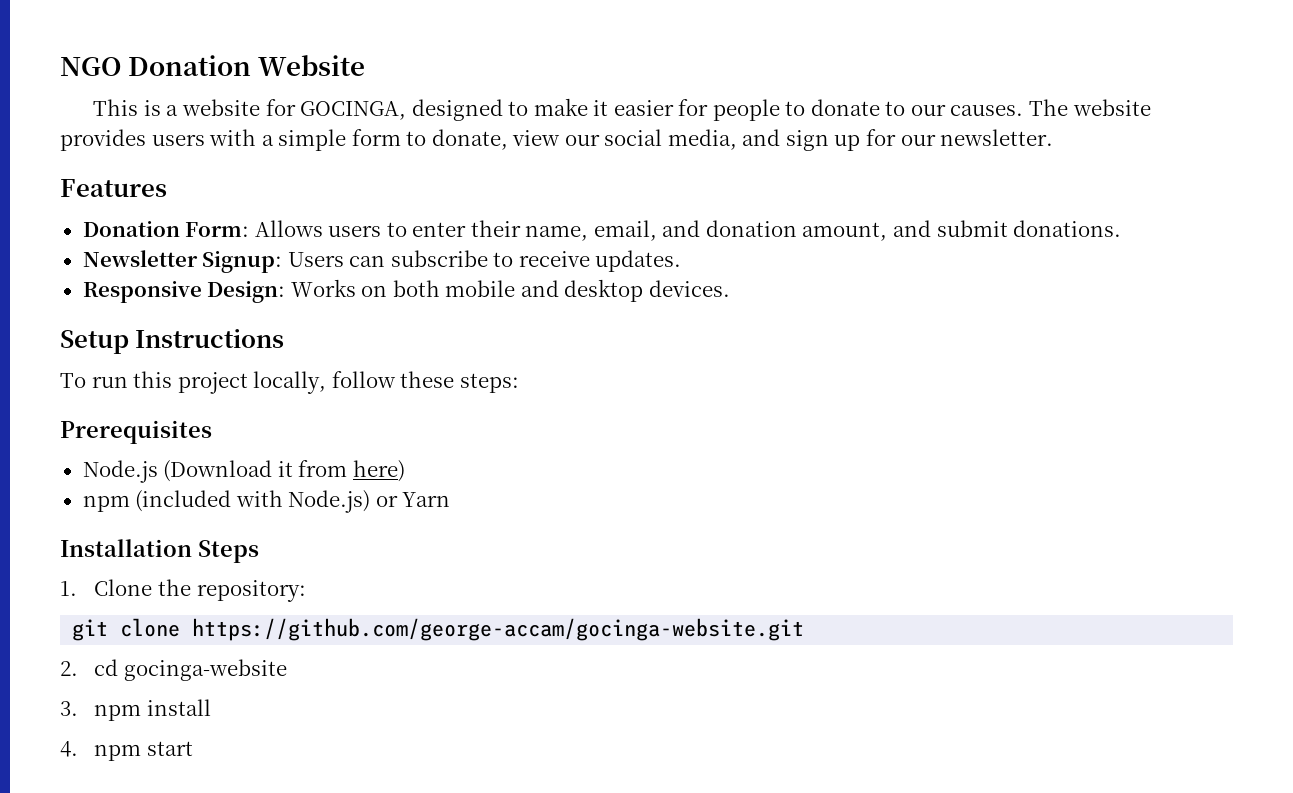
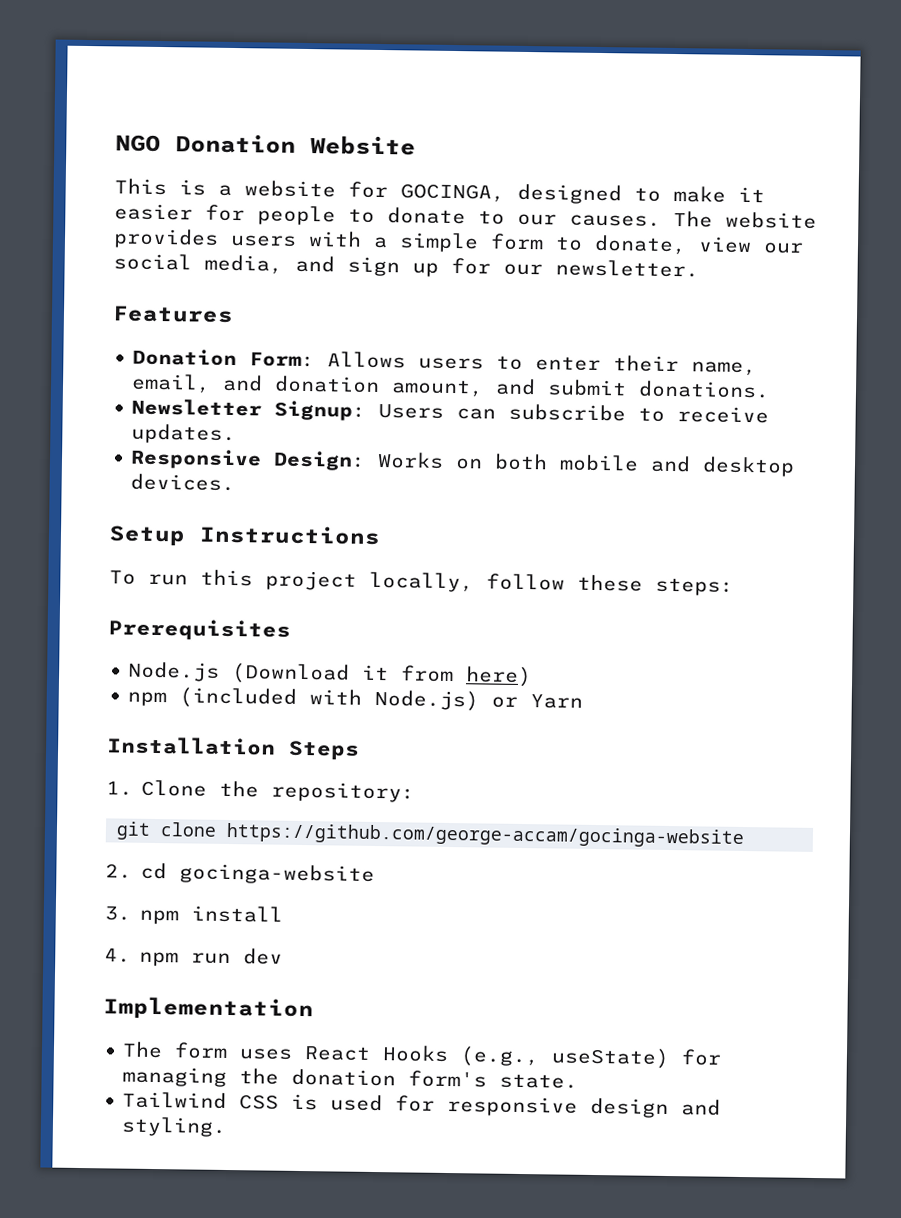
[192,618,805,641] https://github.com/george-accam/gocinga-website.git -> [226,822,746,849] https://github.com/george-accam/gocinga-website
[147,741,194,756] start -> [191,948,284,965] [103,996,314,1022] [122,1041,723,1070] [122,1066,579,1089] [122,1091,722,1119] [121,1116,228,1138] run dev // Implementation // The form uses React Hooks (e.g., useState) for managing the donation form's state. // Tailwind CSS is used for responsive design and styling.

